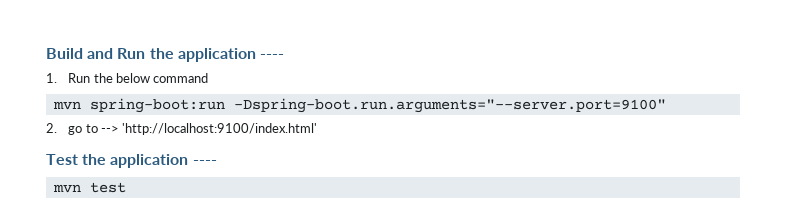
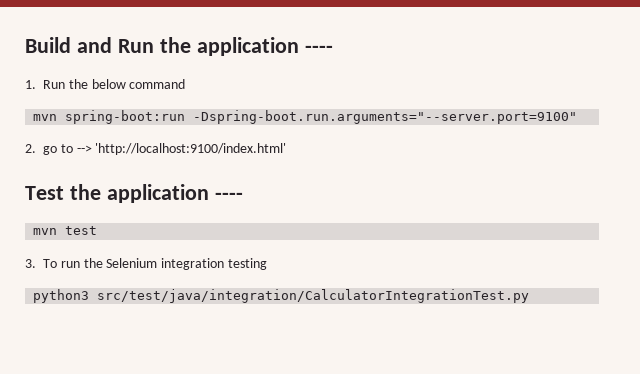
(126, 187) none -> [25,258,267,270] [33,289,530,303] // 3. To run the Selenium integration testing // python3 src/test/java/integration/CalculatorIntegrationTest.py

